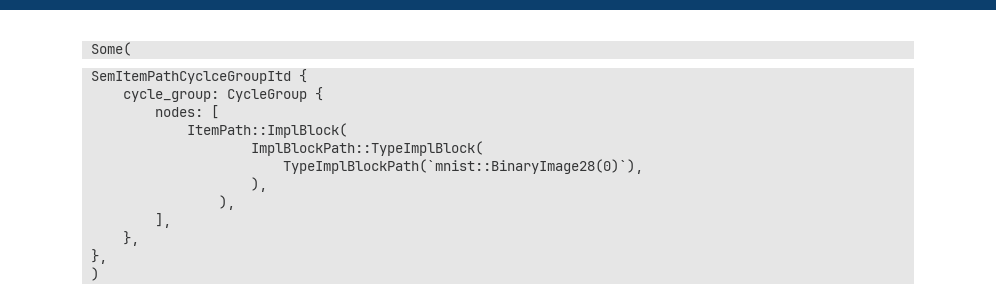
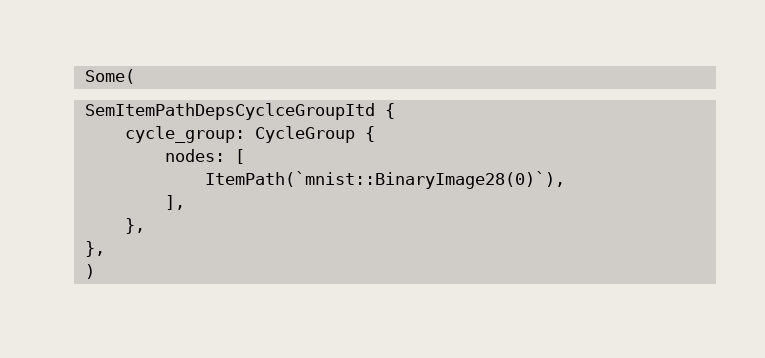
[91,71,292,84] SemItemPathCyclceGroupItd -> [85,103,376,120] SemItemPathDepsCyclceGroupItd
[187,123,348,138] [251,141,484,156] [283,159,644,174] [251,177,268,192] [219,195,236,210] ItemPath::ImplBlock( // ImplBlockPath::TypeImplBlock( // TypeImplBlockPath(`mnist::BinaryImage28(0)`), // ), // ), -> [205,171,566,189] ItemPath(`mnist::BinaryImage28(0)`),

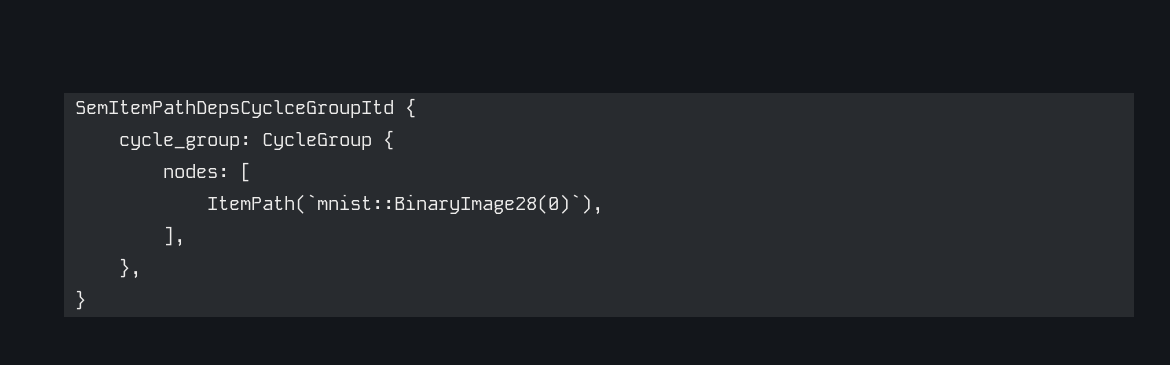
[85,69,136,84] Some( // -> (75, 109) none
[85,241,106,257] [85,264,96,279] }, // ) -> [75,290,87,310] }

